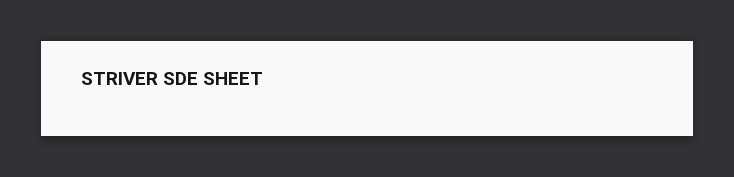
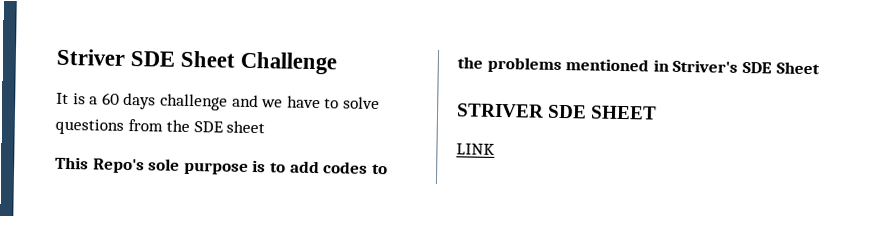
(81, 78) none -> [56,48,338,75] [56,92,380,111] [55,118,266,135] [55,156,388,175] [457,56,820,75] Striver SDE Sheet Challenge // It is a 60 days challenge and we have to solve questions from the SDE sheet // This Repo's sole purpose is to add codes to the problems mentioned in Striver's SDE Sheet //
(264, 78) none -> [456,143,495,155] // LINK

